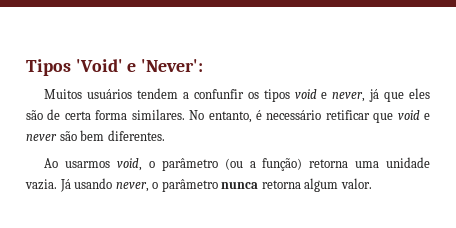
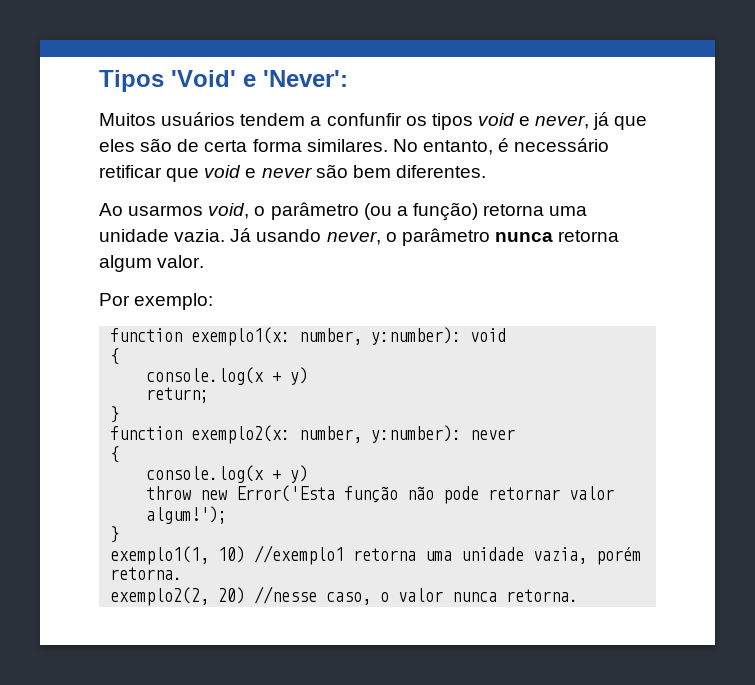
(372, 183) none -> [99,293,214,310] [110,327,507,346] [110,348,120,365] [146,367,309,385] [146,387,210,403] [110,406,120,423] [110,425,516,444] [110,446,120,463] [146,465,309,483] [146,485,615,504] [146,506,228,524] [110,526,120,543] [110,545,642,565] [110,567,183,580] [110,586,579,606] // Por exemplo: // function exemplo1(x: number, y:number): void // { // console.log(x + y) // return; // } // function exemplo2(x: number, y:number): never // { // console.log(x + y) // throw new Error('Esta função não pode retornar valor algum!'); // } // exemplo1(1, 10) //exemplo1 retorna uma unidade vazia, porém retorna. // exemplo2(2, 20) //nesse caso, o valor nunca retorna.

